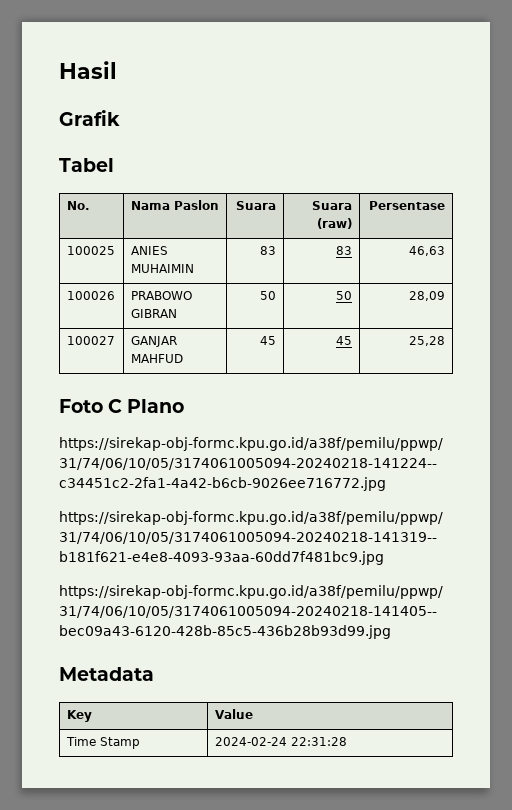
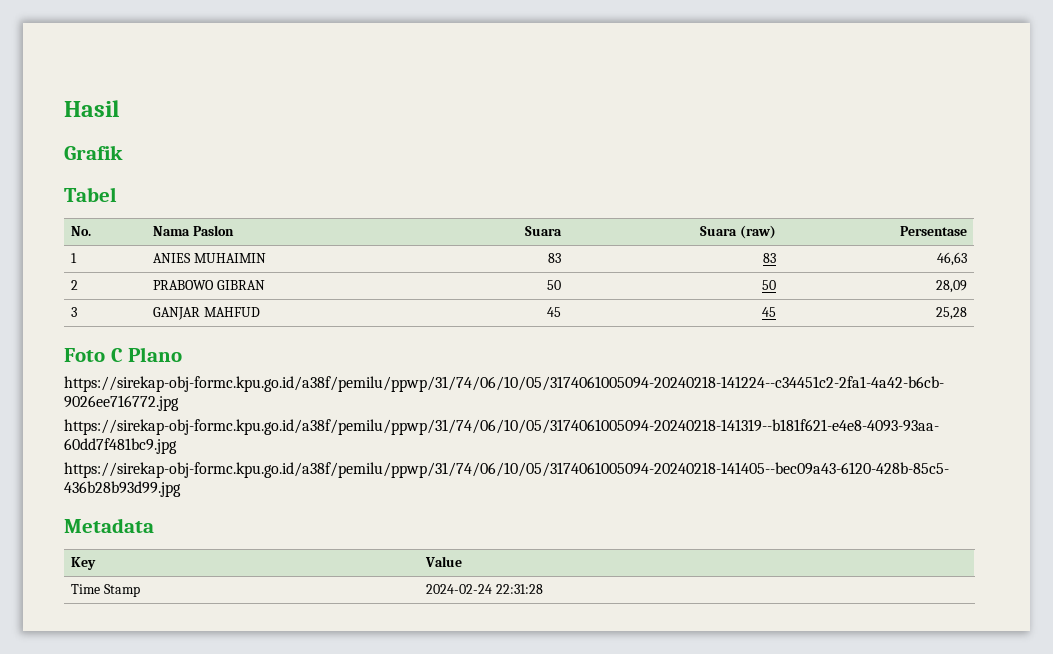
[66,246,115,255] 100025 -> [71,253,78,263] 1
[66,291,115,300] 100026 -> [71,280,79,290] 2
[66,336,115,345] 100027 -> [71,307,78,317] 3

